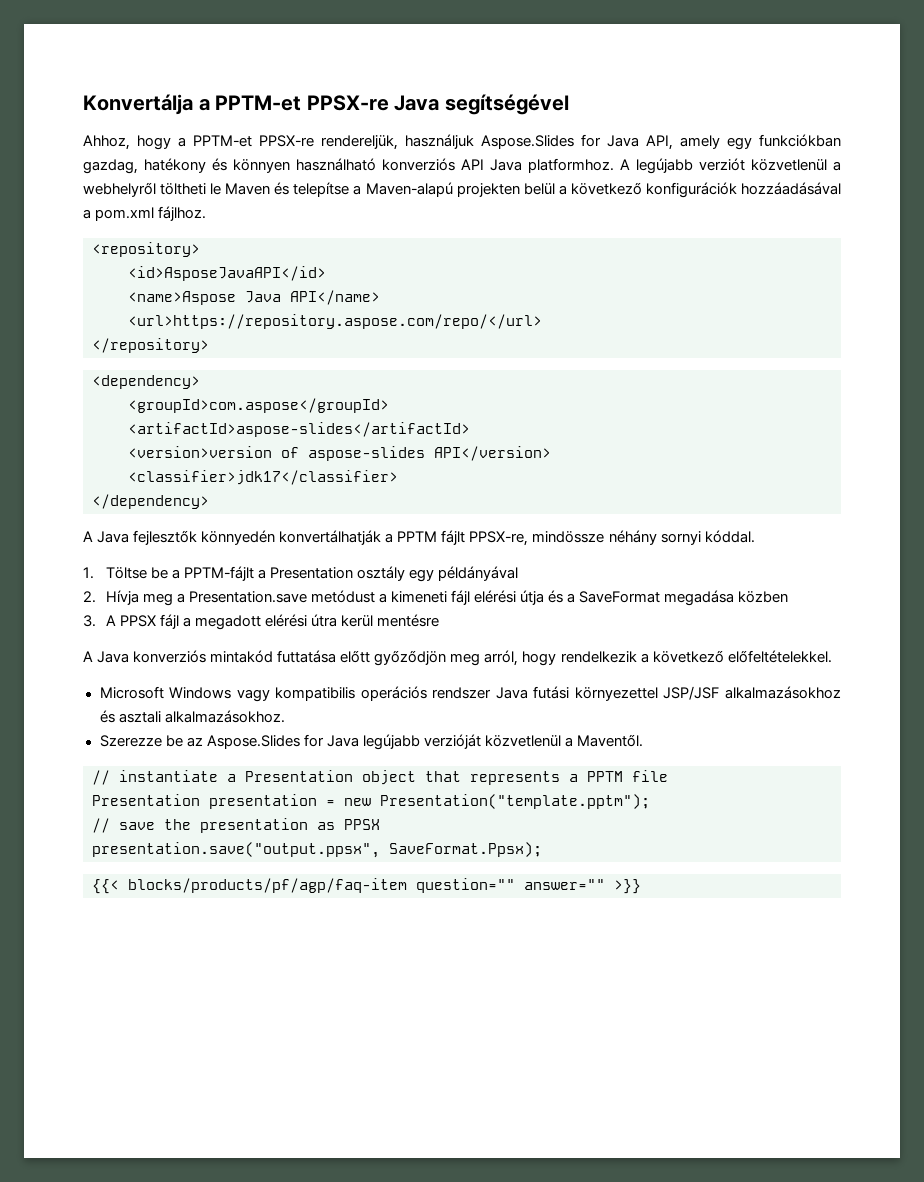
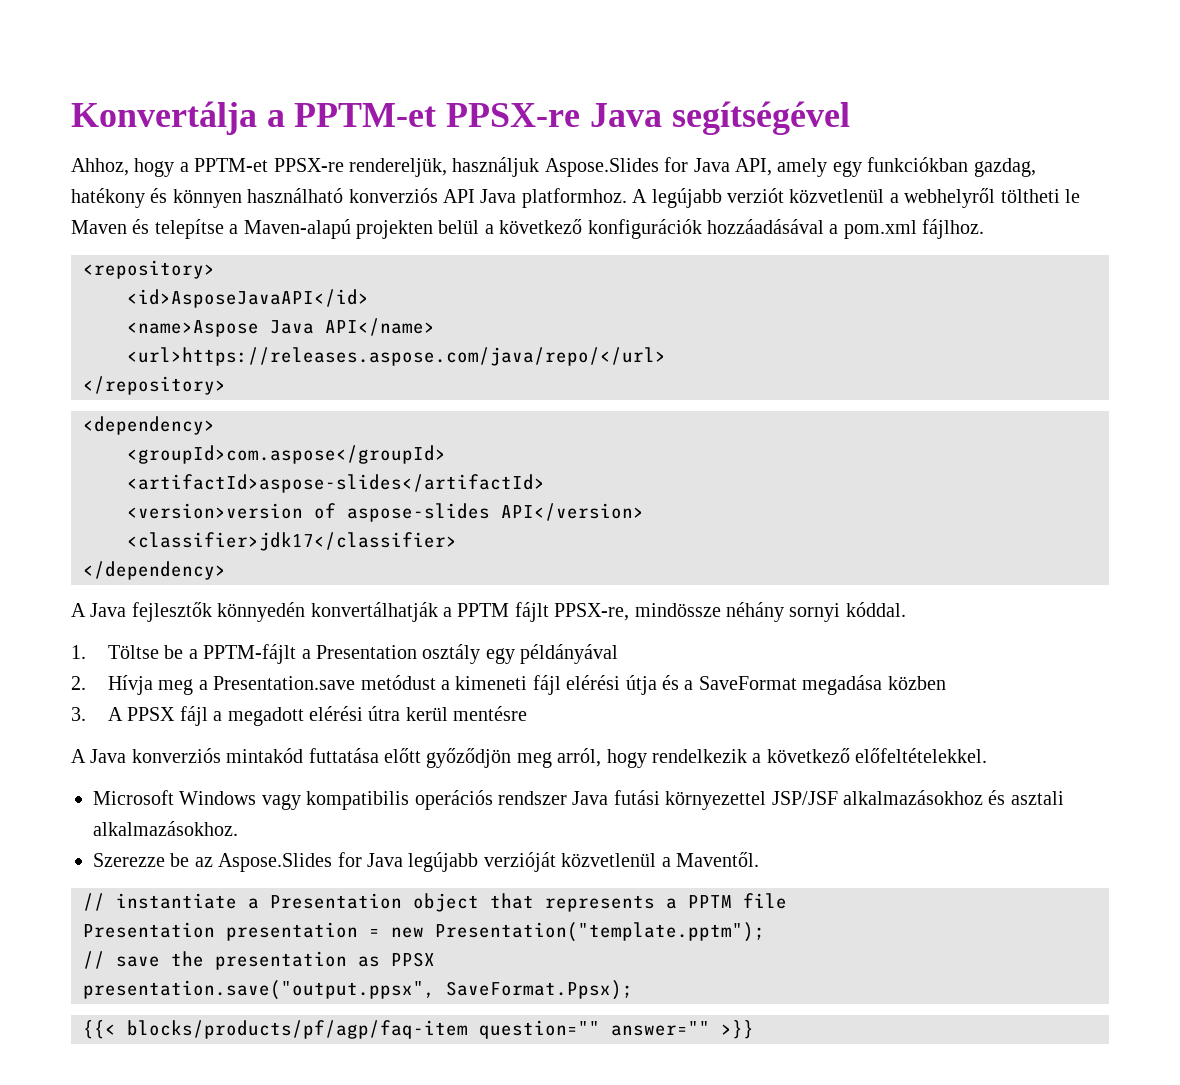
[128,314,542,329] <url>https://repository.aspose.com/repo/</url> -> [127,347,666,366] <url>https://releases.aspose.com/java/repo/</url>

